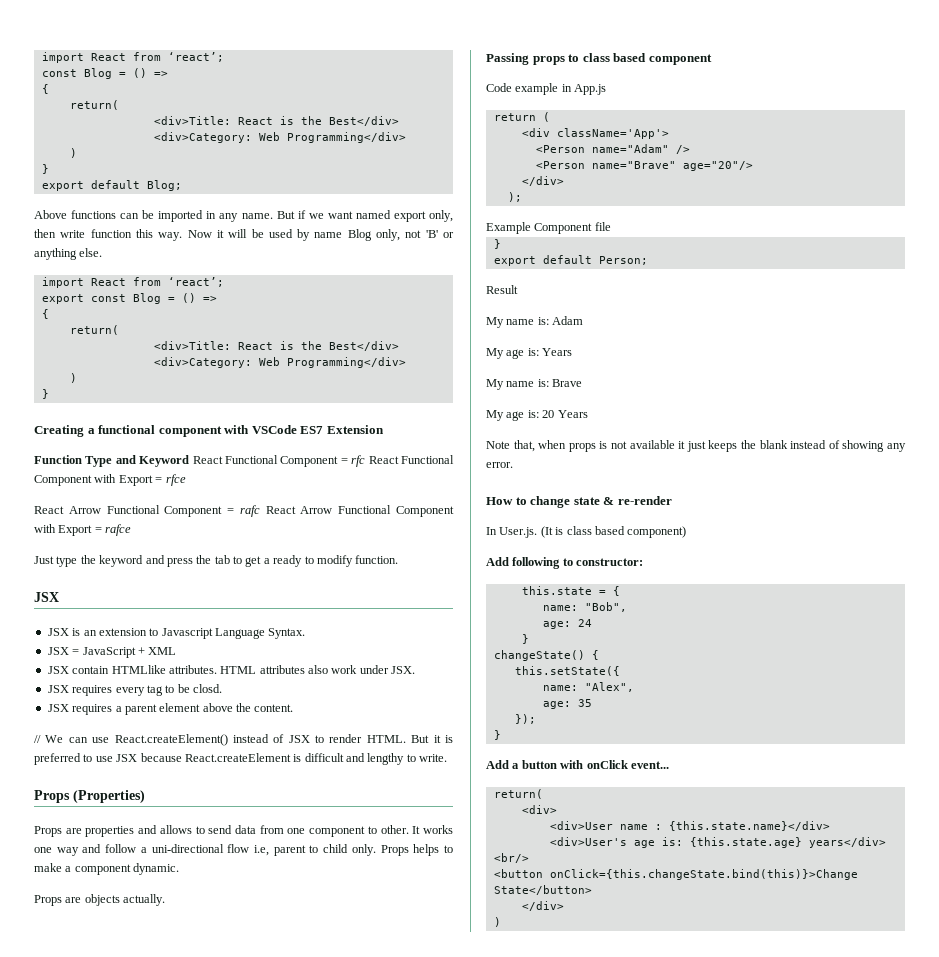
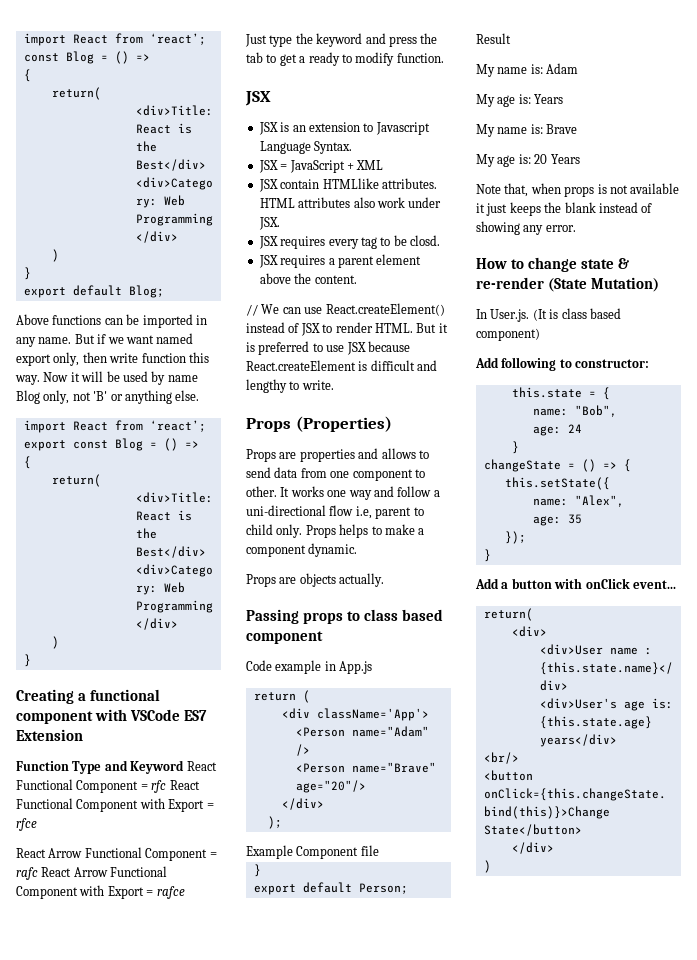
(672, 500) none -> [547,277,659,292] (State Mutation)
[493,650,585,661] changeState() -> [483,459,617,472] changeState = () =>

